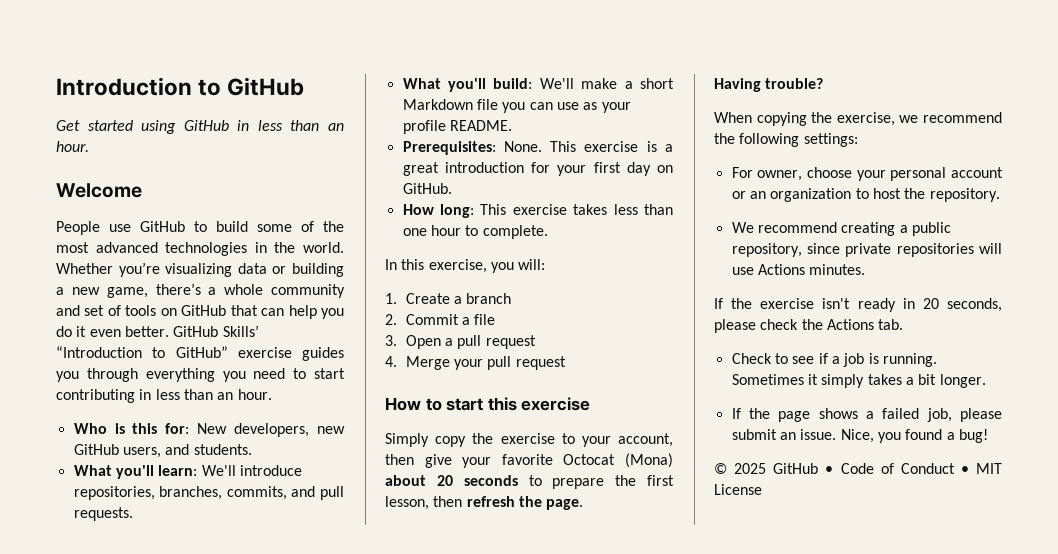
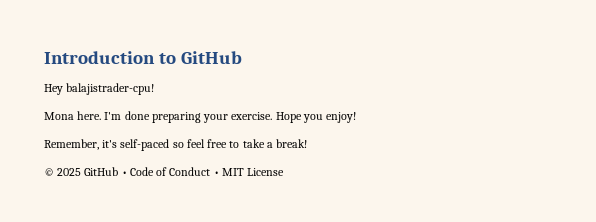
[56,120,344,134] [56,141,89,152] [56,183,142,198] [56,221,344,235] [56,242,344,256] [56,262,344,277] [56,283,345,298] [56,305,345,319] [56,325,259,337] [56,346,344,361] [56,368,345,382] [56,389,272,403] [73,423,345,437] [73,444,252,458] [73,465,302,479] [73,486,344,500] [73,507,133,521] [402,78,674,92] [402,99,631,113] [402,120,512,134] [402,141,673,155] [402,162,673,176] [402,183,452,194] [402,204,673,218] [402,225,548,239] [385,259,546,273] [385,293,512,304] [385,314,496,325] [385,335,536,349] [385,356,566,370] [385,397,591,411] [385,433,673,447] [385,453,673,468] [385,475,674,489] [385,496,584,510] [714,78,824,92] [714,112,1002,126] [714,133,858,147] [731,167,1003,181] [731,188,1000,202] [731,222,951,236] [731,243,1002,257] [731,264,866,275] [714,298,1002,312] [714,319,904,333] [731,353,937,367] [731,374,986,388] [731,408,1002,422] [731,429,988,443] Get started using GitHub in less than an hour. // Welcome // People use GitHub to build some of the most advanced technologies in the world. Whether you’re visualizing data or building a new game, there’s a whole community and set of tools on GitHub that can help you do it even better. GitHub Skills’ “Introduction to GitHub” exercise guides you through everything you need to start contributing in less than an hour. // Who is this for: New developers, new GitHub users, and students. // What you'll learn: We'll introduce repositories, branches, commits, and pull requests. // What you'll build: We'll make a short Markdown file you can use as your profile README. // Prerequisites: None. This exercise is a great introduction for your first day on GitHub. // How long: This exercise takes less than one hour to complete. // In this exercise, you will: // 1. Create a branch // 2. Commit a file // 3. Open a pull request // 4. Merge your pull request // How to start this exercise // Simply copy the exercise to your account, then give your favorite Octocat (Mona) about 20 seconds to prepare the first lesson, then refresh the page. // Having trouble? // When copying the exercise, we recommend the following settings: // For owner, choose your personal account or an organization to host the repository. // We recommend creating a public repository, since private repositories will use Actions minutes. // If the exercise isn't ready in 20 seconds, please check the Actions tab. // Check to see if a job is running. Sometimes it simply takes a bit longer. // If the page shows a failed job, please submit an issue. Nice, you found a bug! -> [44,83,155,95] [44,111,357,123] [44,139,308,151] Hey balajistrader-cpu! // Mona here. I'm done preparing your exercise. Hope you enjoy! // Remember, it's self-paced so feel free to take a break!

